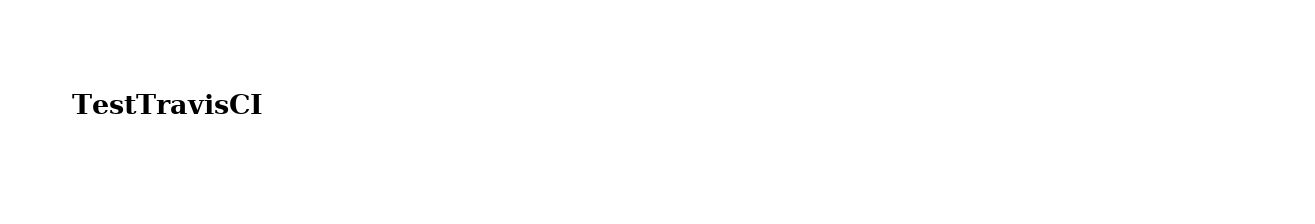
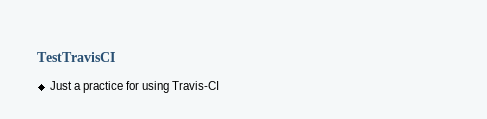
(263, 104) none -> [49,81,220,93] // Just a practice for using Travis-CI

